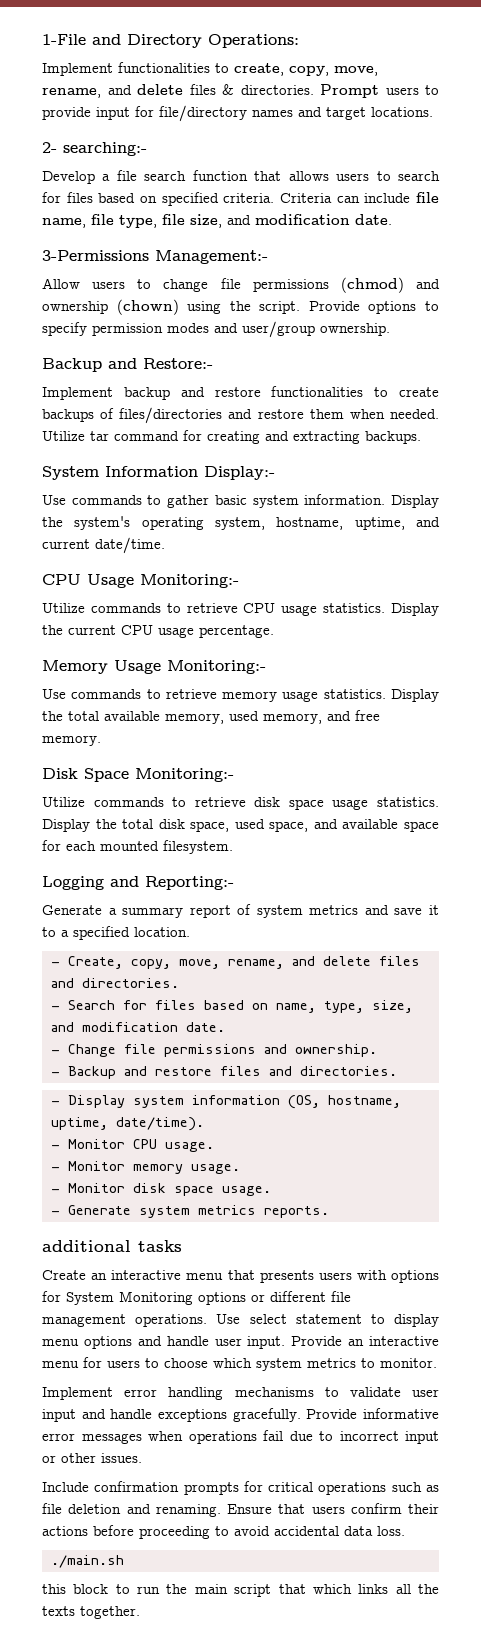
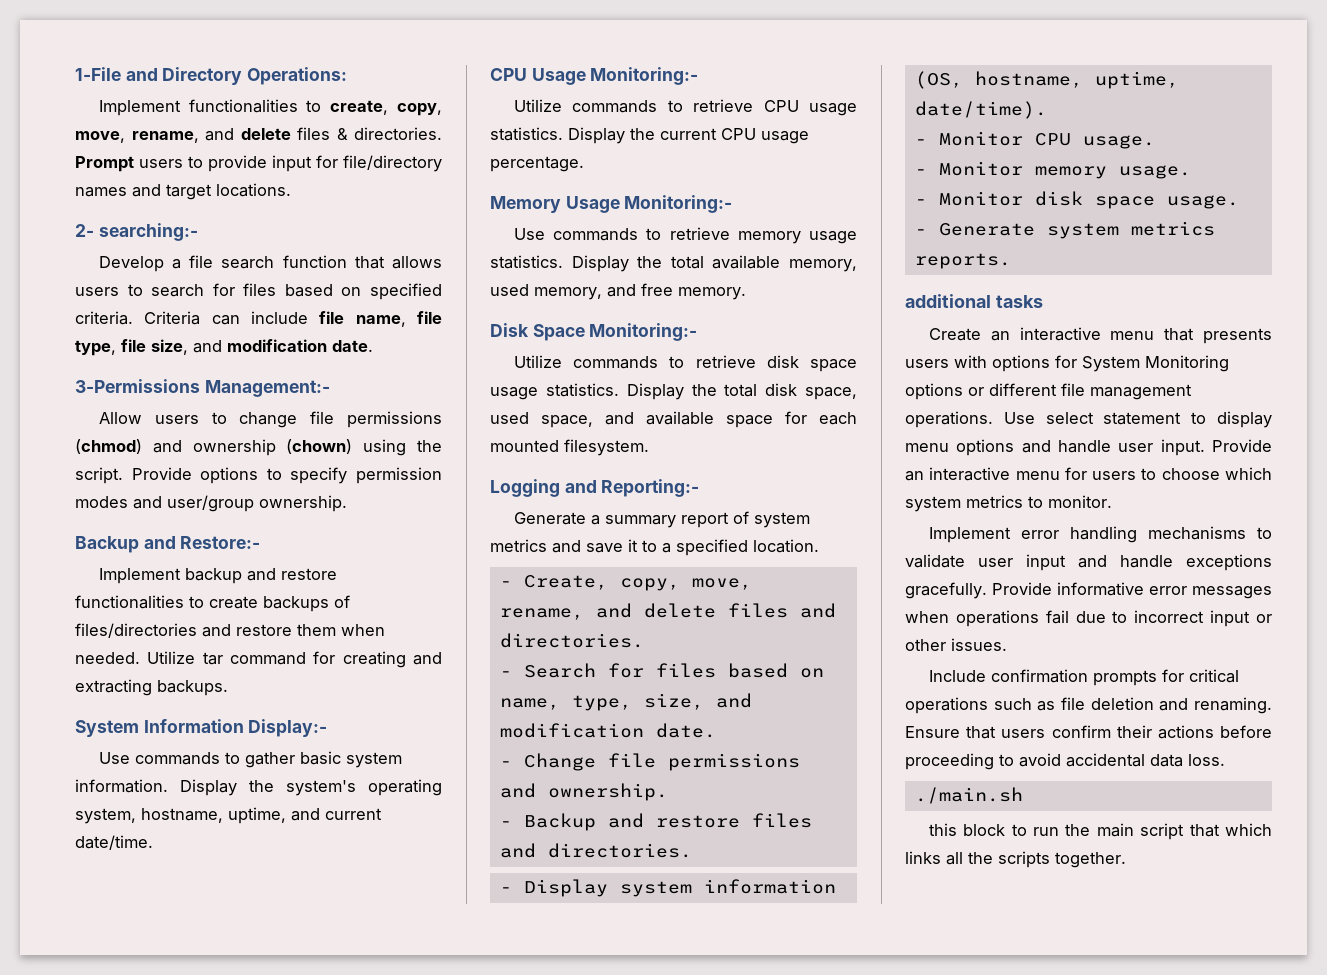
[42,1606,75,1616] texts -> [998,851,1050,868] scripts

